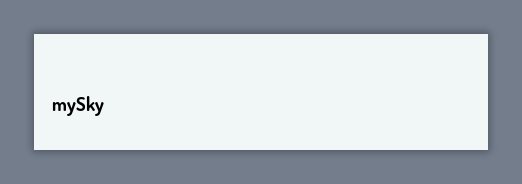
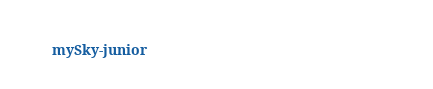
[52,96,104,116] mySky -> [52,44,148,58] mySky-junior

